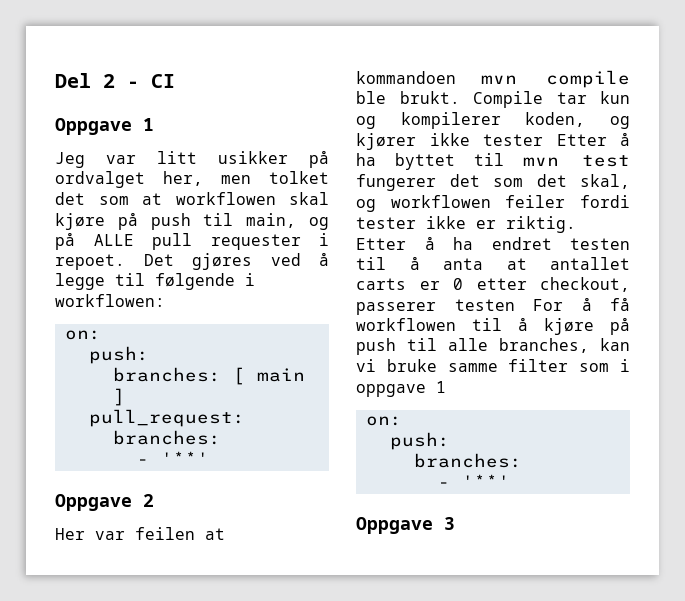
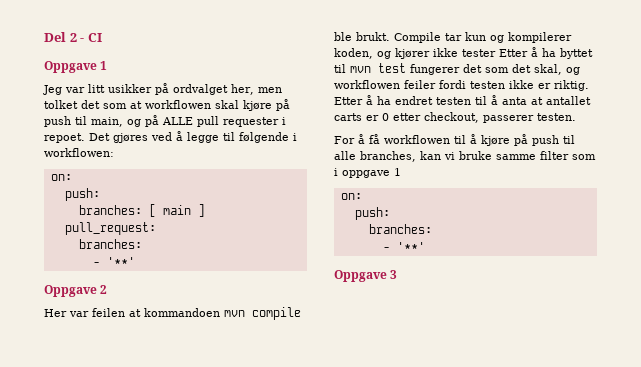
[356,217,416,229] tester -> [470,81,505,89] testen
[454,299,515,311] testen -> [537,113,576,121] testen. //

